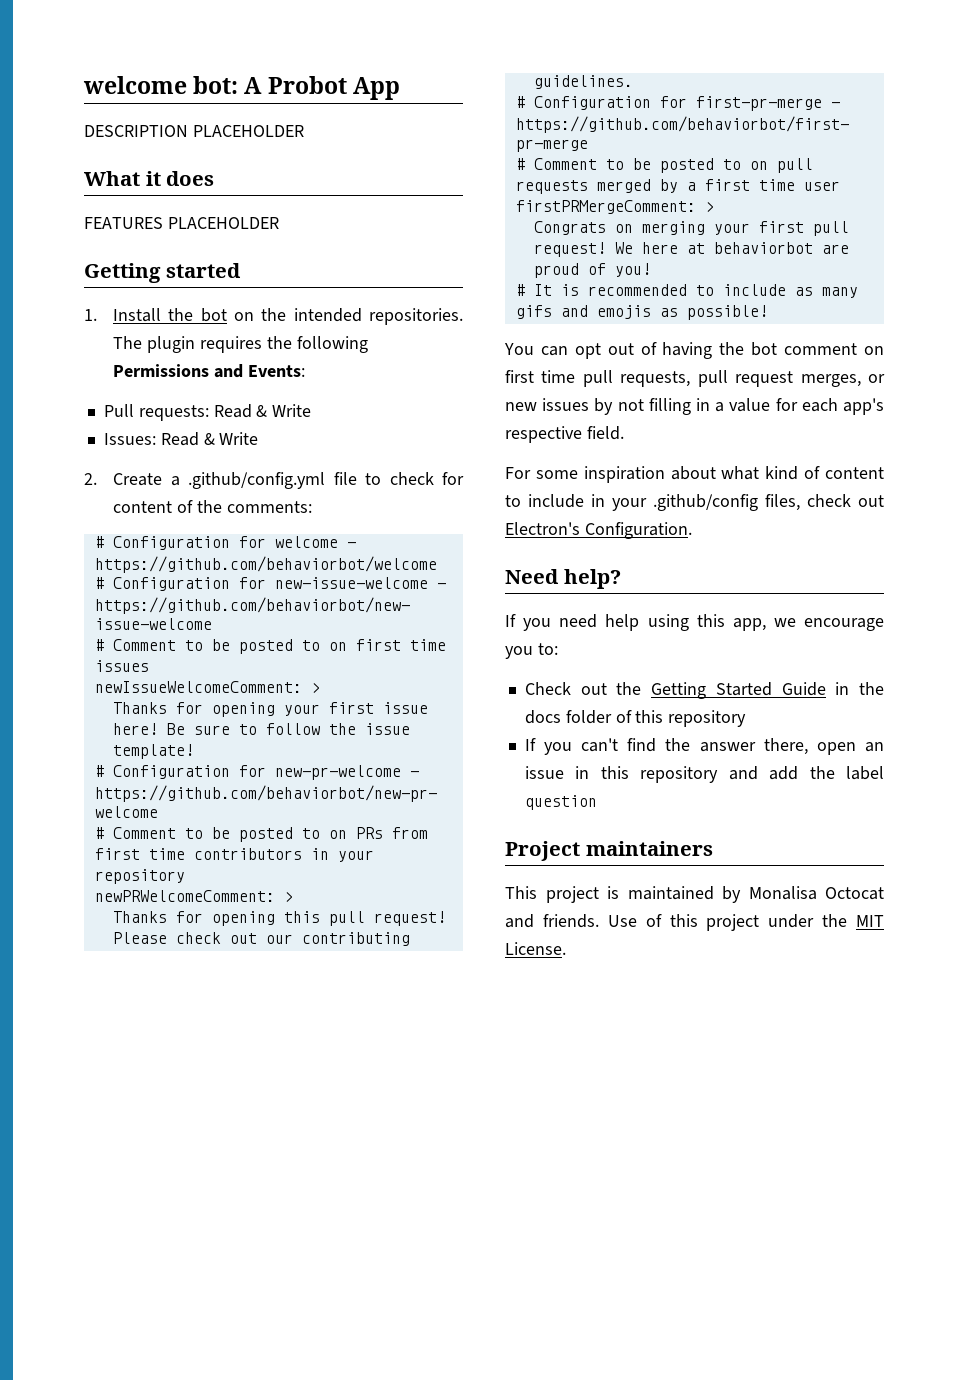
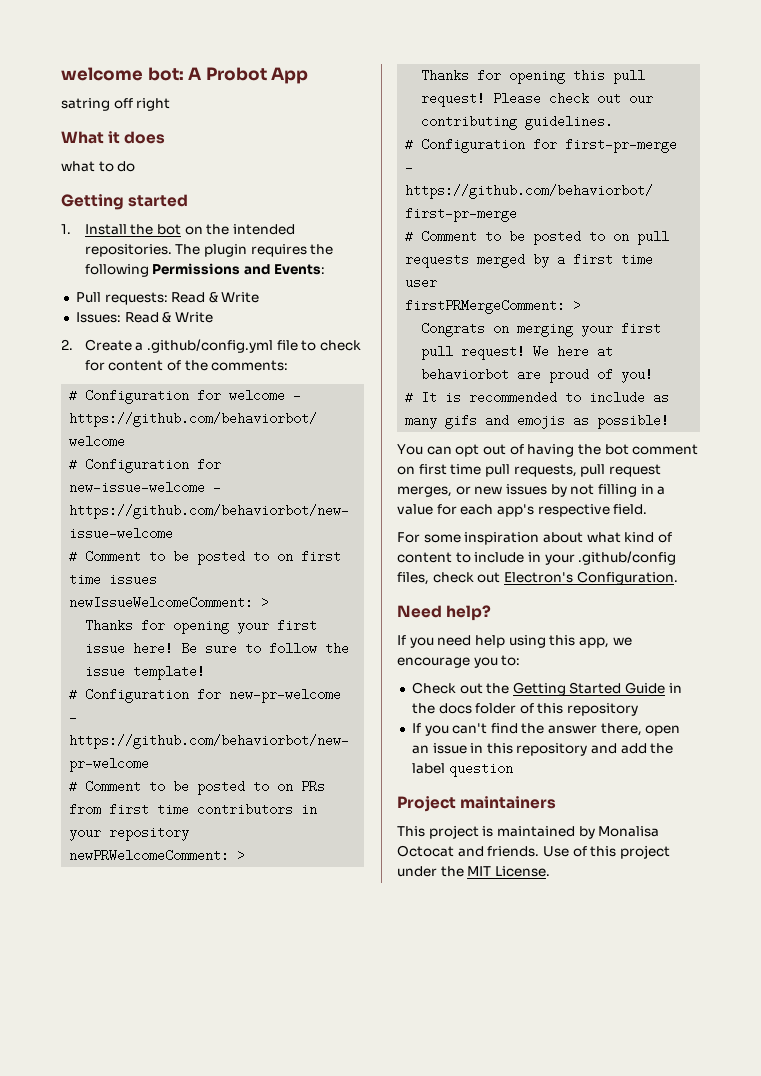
[84,125,304,137] DESCRIPTION PLACEHOLDER -> [61,98,171,111] satring off right
[84,217,279,229] FEATURES PLACEHOLDER -> [61,161,136,172] what to do

